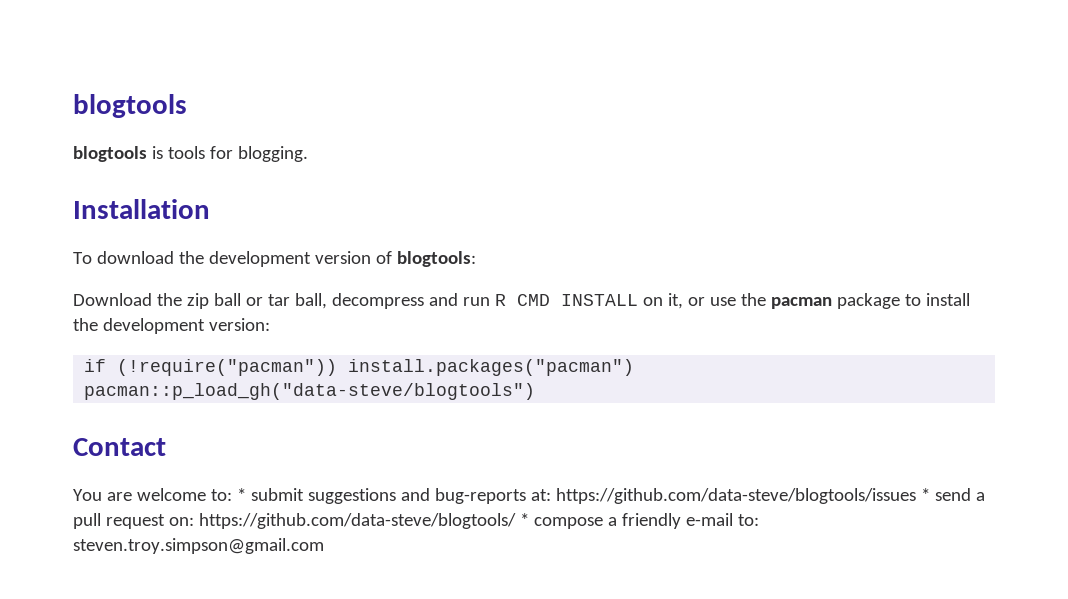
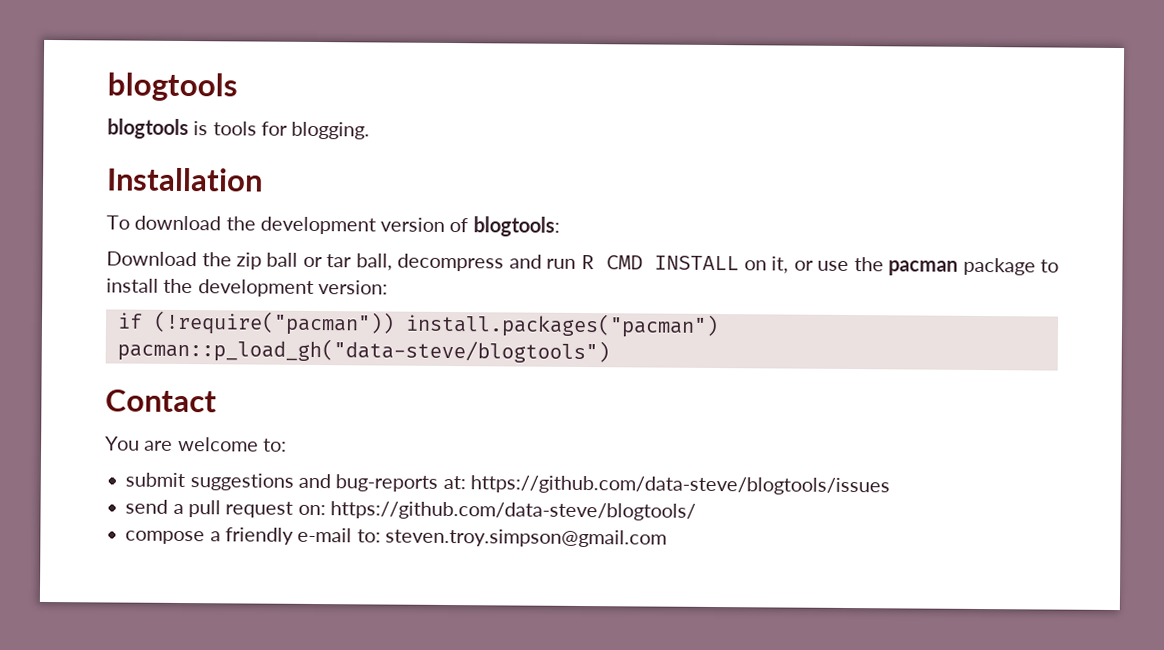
[236,488,246,501] * -> (287, 445) //
[920,488,930,501] * -> (890, 485) //
[519,513,529,526] * -> (696, 511) //

